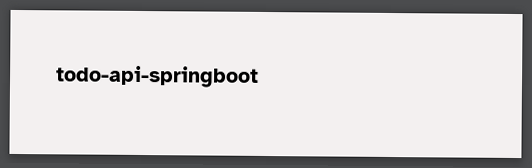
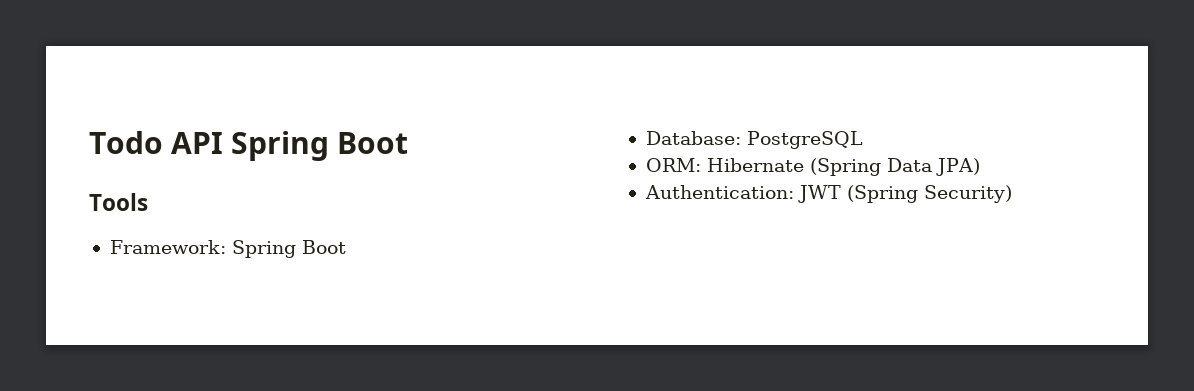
[55,65,259,88] todo-api-springboot -> [89,131,409,161] [89,193,148,211] [109,240,346,258] [645,131,863,149] [645,158,980,176] [644,185,1012,203] Todo API Spring Boot // Tools // Framework: Spring Boot // Database: PostgreSQL // ORM: Hibernate (Spring Data JPA) // Authentication: JWT (Spring Security)

